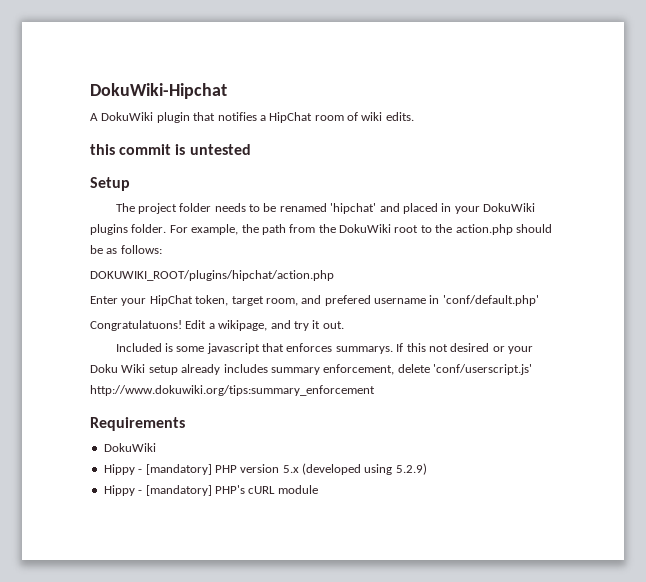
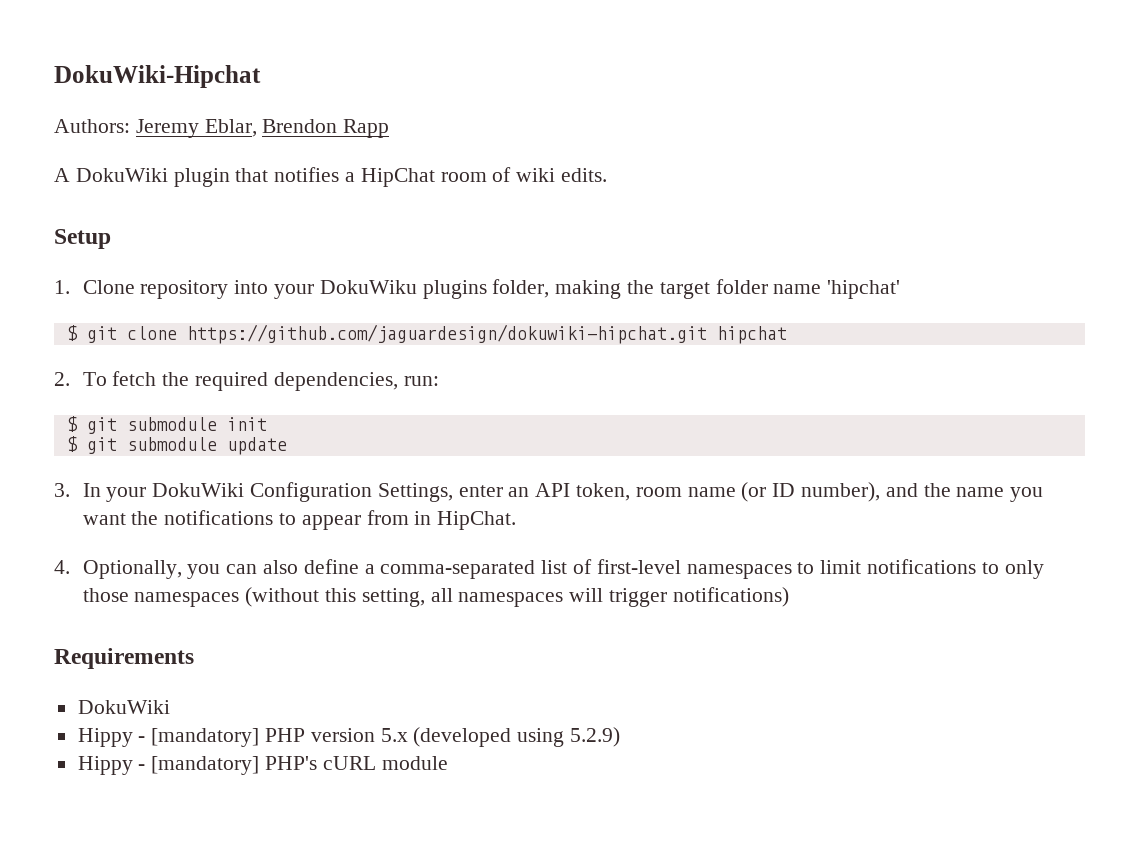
(227, 91) none -> [54,119,390,138] // Authors: Jeremy Eblar, Brendon Rapp
[90,144,251,155] [90,177,130,191] [115,203,535,214] [90,224,552,235] [90,245,162,254] [90,270,334,281] [90,295,539,306] [90,320,344,331] [115,343,533,354] [90,364,532,375] [90,385,375,396] this commit is untested // Setup // The project folder needs to be renamed 'hipchat' and placed in your DokuWiki plugins folder. For example, the path from the DokuWiki root to the action.php should be as follows: // DOKUWIKI_ROOT/plugins/hipchat/action.php // Enter your HipChat token, target room, and prefered username in 'conf/default.php' // Congratulatuons! Edit a wikipage, and try it out. // Included is some javascript that enforces summarys. If this not desired or your Doku Wiki setup already includes summary enforcement, delete 'conf/userscript.js' http://www.dokuwiki.org/tips:summary_enforcement -> [54,229,111,249] [54,279,901,299] [66,324,787,344] [54,371,439,391] [66,416,267,434] [66,436,287,455] [54,482,1044,502] [82,510,517,530] [54,559,1044,579] [82,587,789,607] Setup // 1. Clone repository into your DokuWiku plugins folder, making the target folder name 'hipchat' // $ git clone https://github.com/jaguardesign/dokuwiki-hipchat.git hipchat // 2. To fetch the required dependencies, run: // $ git submodule init // $ git submodule update // 3. In your DokuWiki Configuration Settings, enter an API token, room name (or ID number), and the name you want the notifications to appear from in HipChat. // 4. Optionally, you can also define a comma-separated list of first-level namespaces to limit notifications to only those namespaces (without this setting, all namespaces will trigger notifications)

